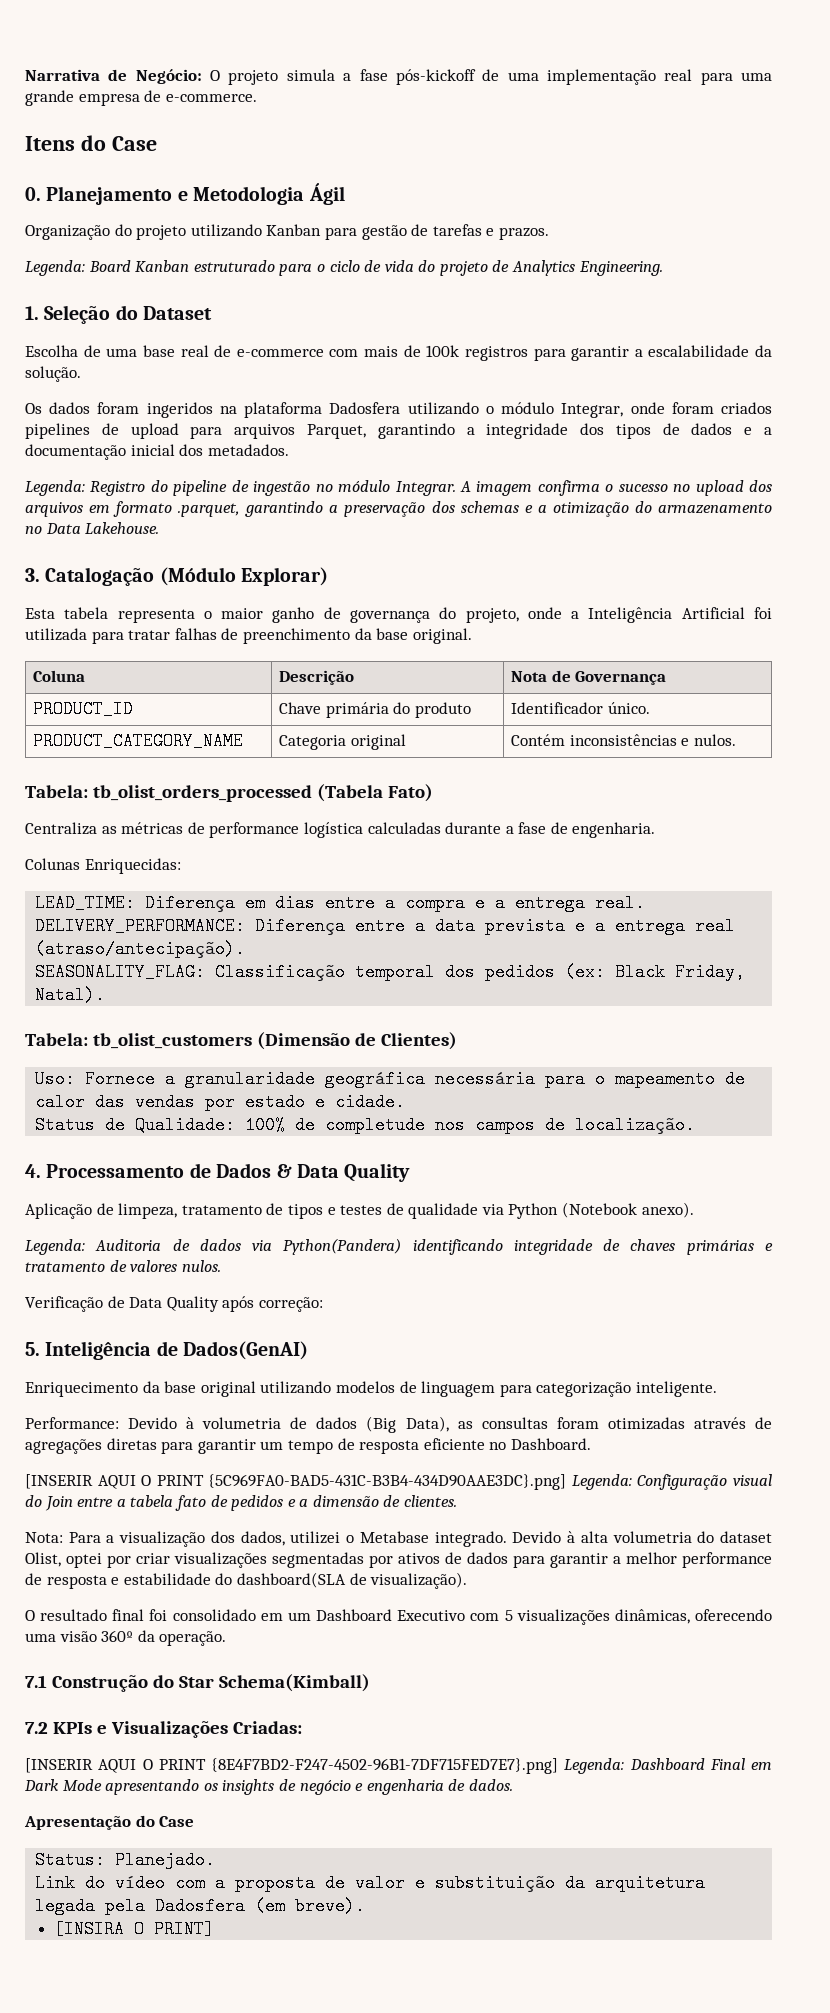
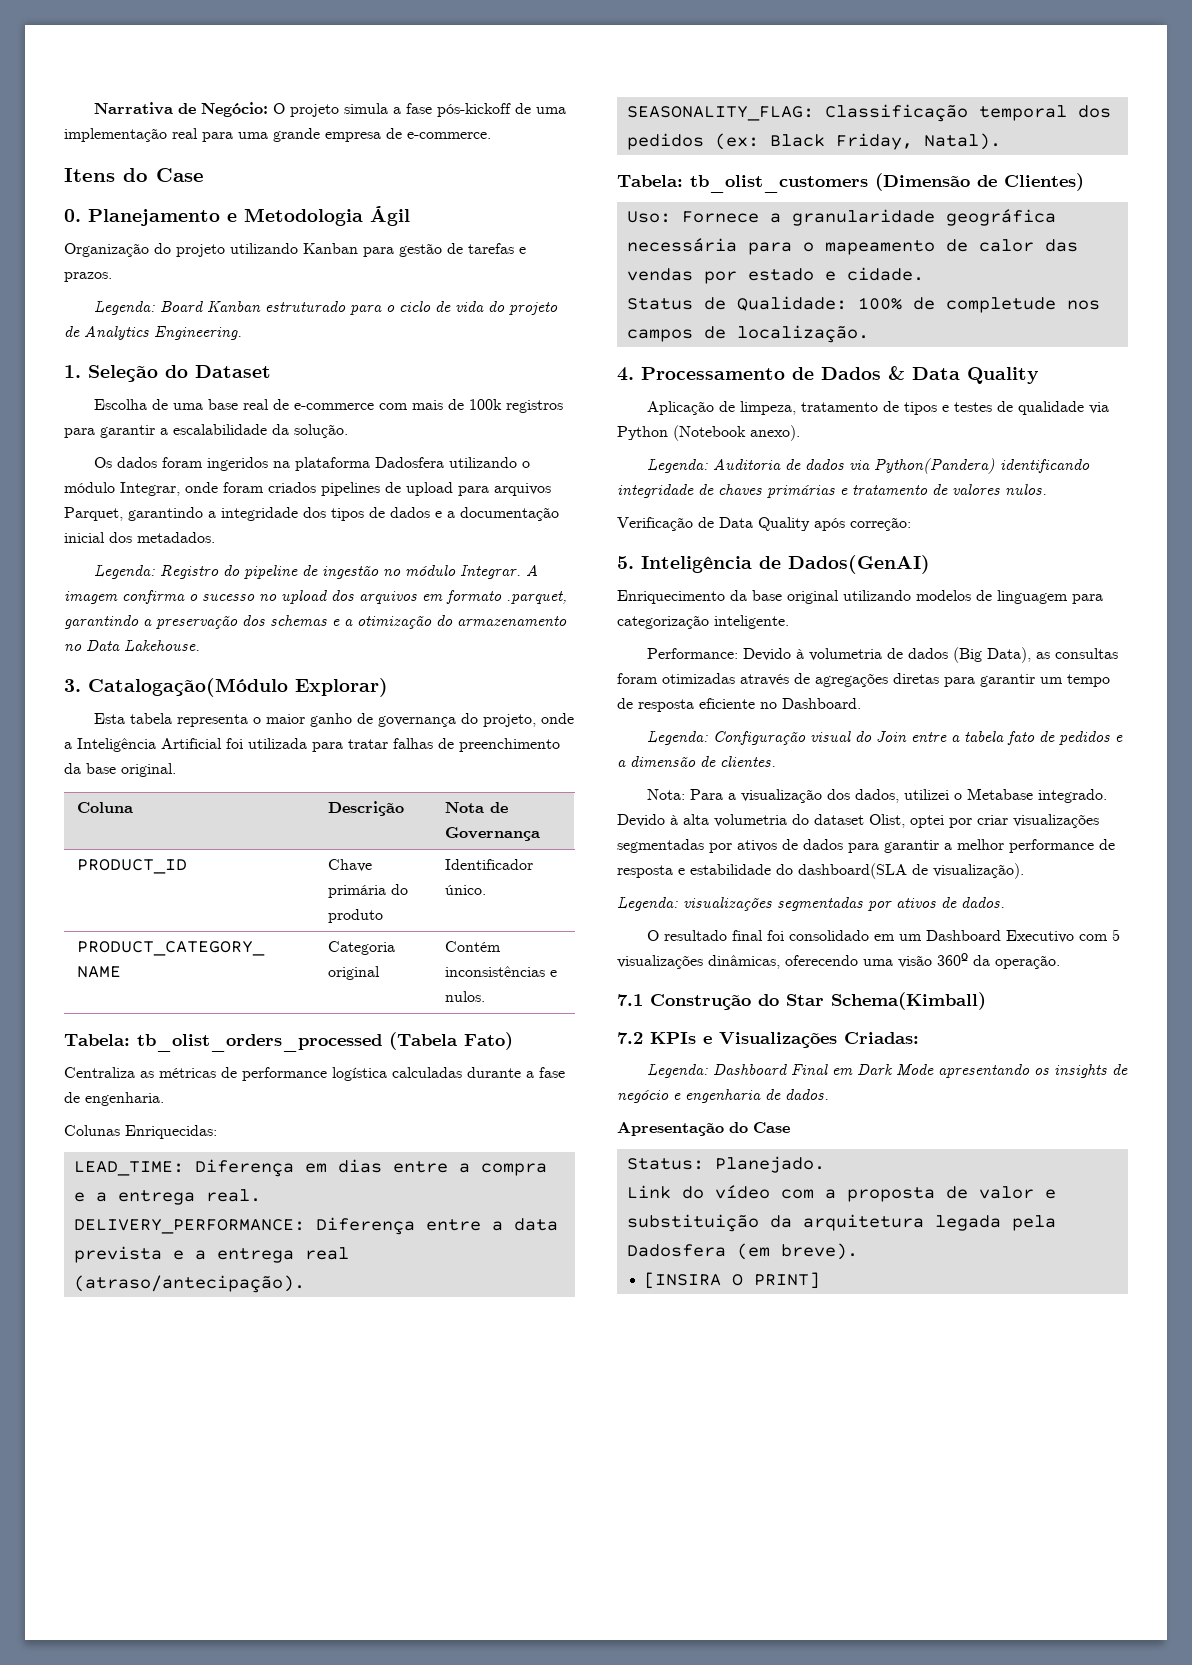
[45,567,236,586] Catalogação (Módulo -> [88,678,288,697] Catalogação(Módulo
[25,1474,567,1490] [INSERIR AQUI O PRINT {5C969FA0-BAD5-431C-B3B4-434D90AAE3DC}.png] -> (861, 703) none
(468, 1580) none -> [617,897,1005,911] // Legenda: visualizações segmentadas por ativos de dados.
[25,1758,558,1774] [INSERIR AQUI O PRINT {8E4F7BD2-F247-4502-96B1-7DF715FED7E7}.png] -> (919, 1038) none

